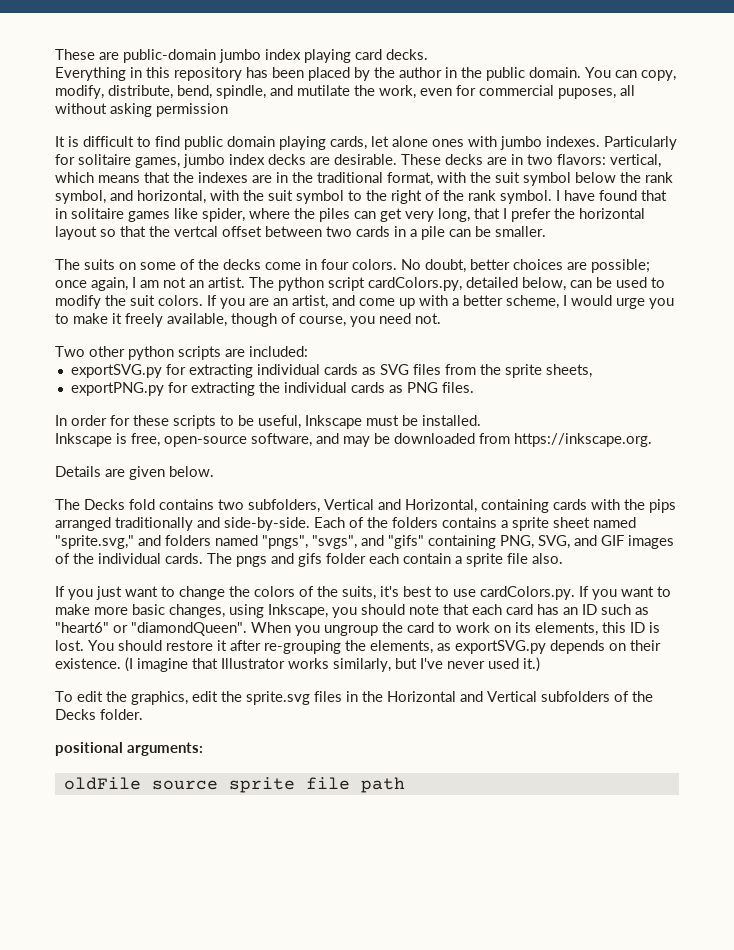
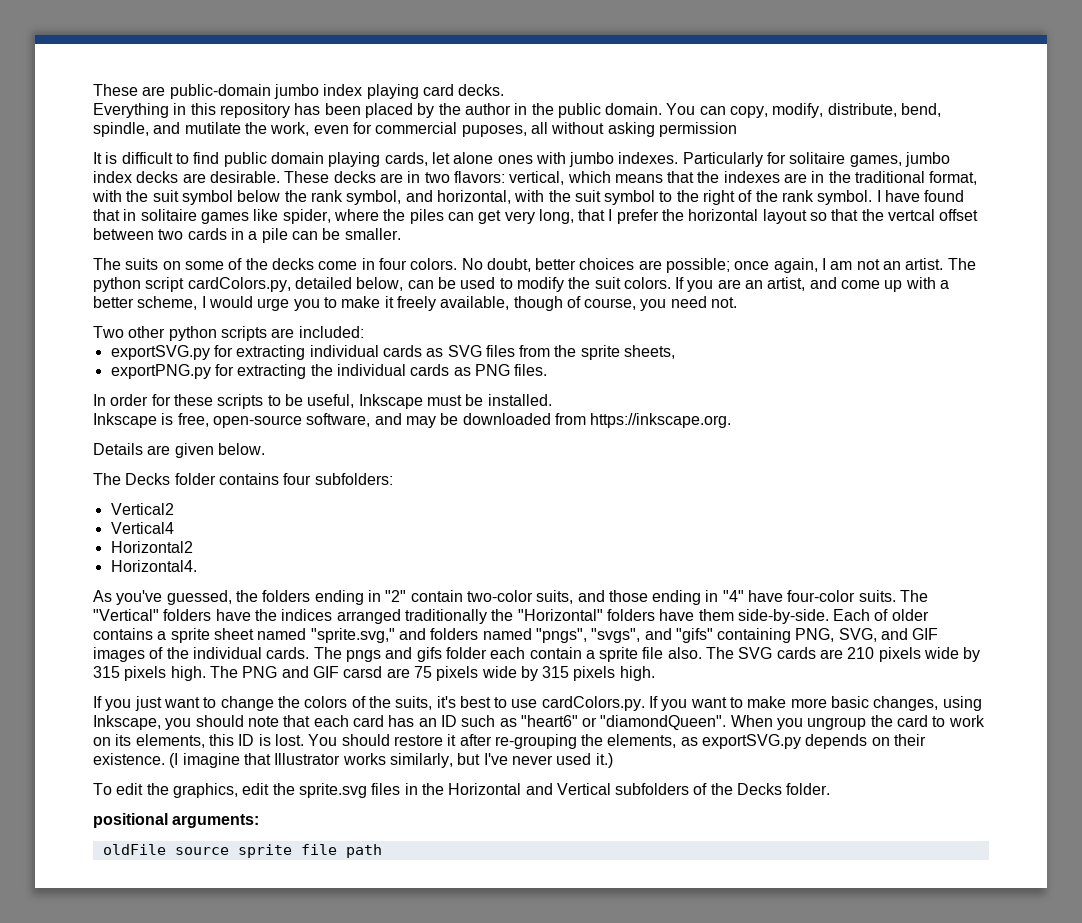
[129,499,676,513] [55,517,220,531] fold contains two subfolders, Vertical and Horizontal, containing cards with the pips arranged traditionally and -> [174,473,393,485] [110,503,174,515] [110,522,174,534] [110,541,193,553] [110,560,197,572] [93,590,929,605] [93,609,734,624] folder contains four subfolders: // Vertical2 // Vertical4 // Horizontal2 // Horizontal4. // As you've guessed, the folders ending in "2" contain two-color suits, and those ending in "4" have four-color suits. The "Vertical" folders have the indices arranged traditionally the "Horizontal" folders have them
[367,517,438,528] the folders -> [891,609,929,621] older
(563, 558) none -> [706,647,981,662] [93,666,655,681] The SVG cards are 210 pixels wide by 315 pixels high. The PNG and GIF carsd are 75 pixels wide by 315 pixels high.

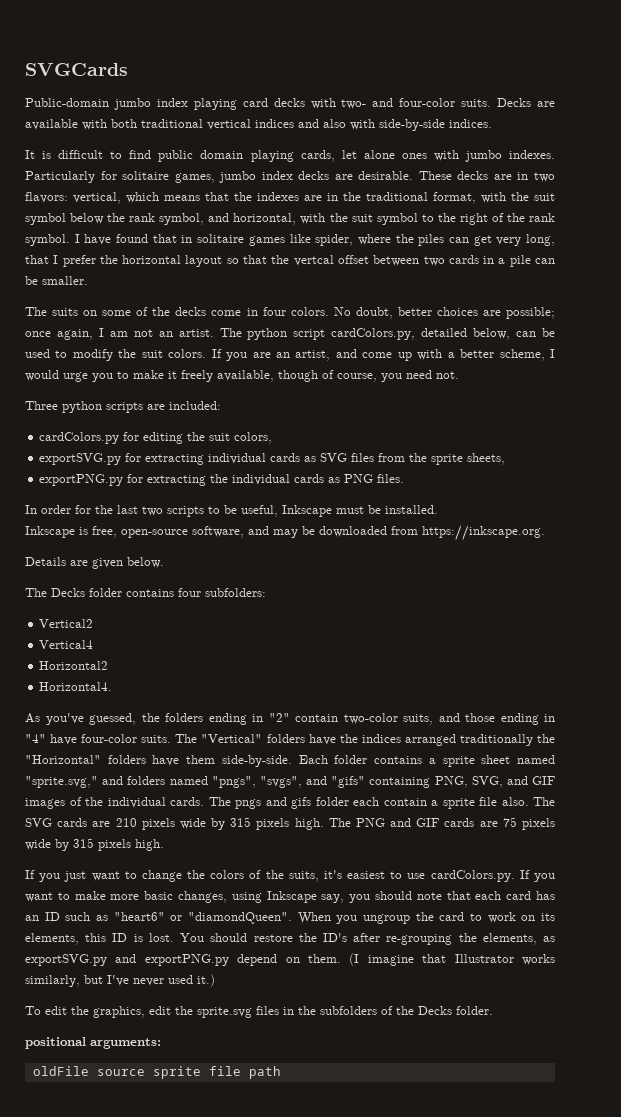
[93,84,271,99] These are public-domain -> [25,63,128,76] [25,98,109,107] SVGCards // Public-domain
[458,84,505,96] [93,103,942,118] [93,122,737,137] decks. // Everything in this repository has been placed by the author in the public domain. You can copy, modify, distribute, bend, spindle, and mutilate the work, even for commercial puposes, all without asking permission -> [273,98,556,109] [25,119,492,131] decks with two- and four-color suits. Decks are available with both traditional vertical indices and also with side-by-side indices.
[93,326,166,338] Two other -> [25,401,58,410] Three
(364, 332) none -> [39,432,273,444] // cardColors.py for editing the suit colors,
[173,394,213,406] these -> [95,505,163,516] the last two
[874,609,929,621] of older -> [334,755,368,764] folder
[343,666,383,678] carsd -> [444,818,475,827] cards
[459,696,491,708] best -> [347,871,386,879] easiest
[93,715,161,730] Inkscape, -> [266,891,345,903] Inkscape say,
[447,734,457,746] it -> [298,933,347,942] the ID's
[805,734,927,749] [93,753,165,765] depends on their existence. -> [115,954,341,966] and exportPNG.py depend on them.
[448,783,611,795] Horizontal and Vertical -> (316, 1010) none

